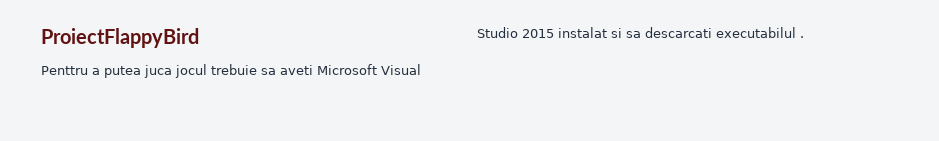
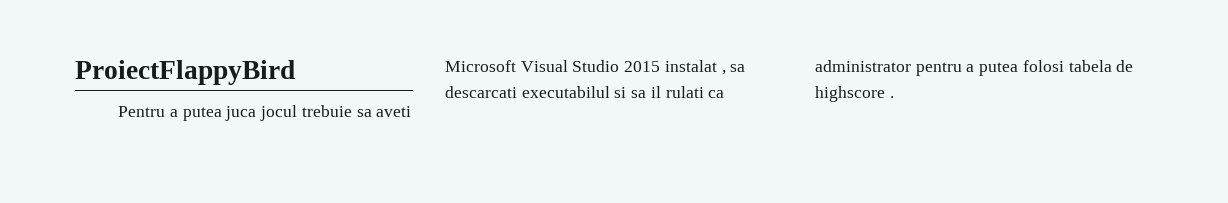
[41,66,88,75] Penttru -> [118,106,166,117] Pentru
[611,28,622,38] si -> [721,70,726,75] ,
(796, 32) none -> [614,86,725,98] [815,60,1134,76] [815,86,885,102] si sa il rulati ca administrator pentru a putea folosi tabela de highscore

